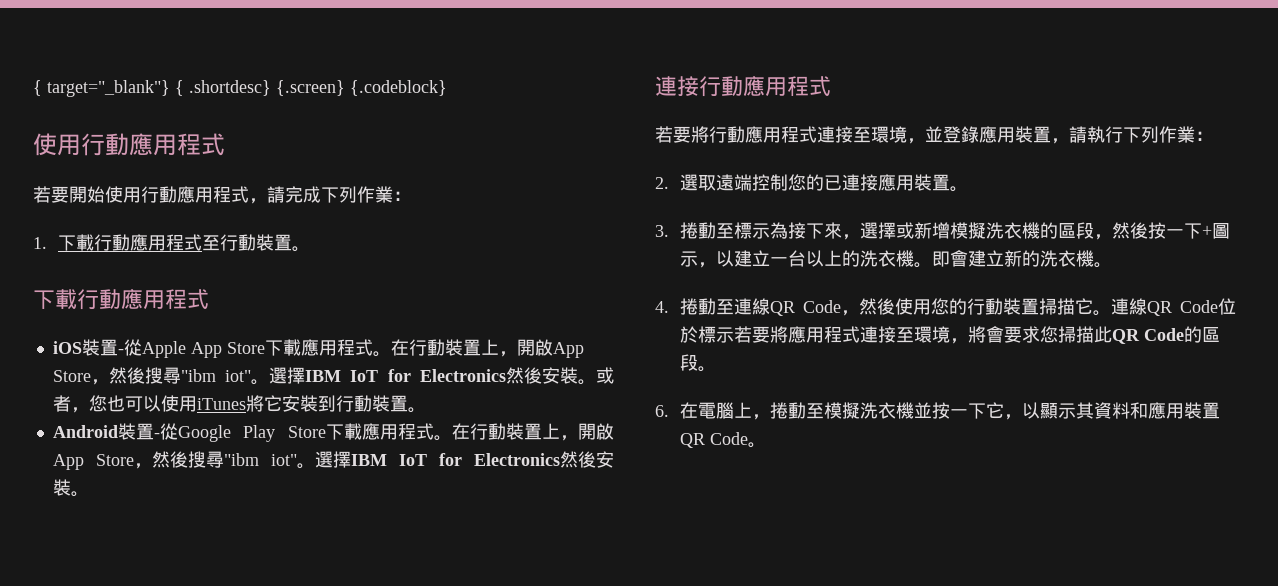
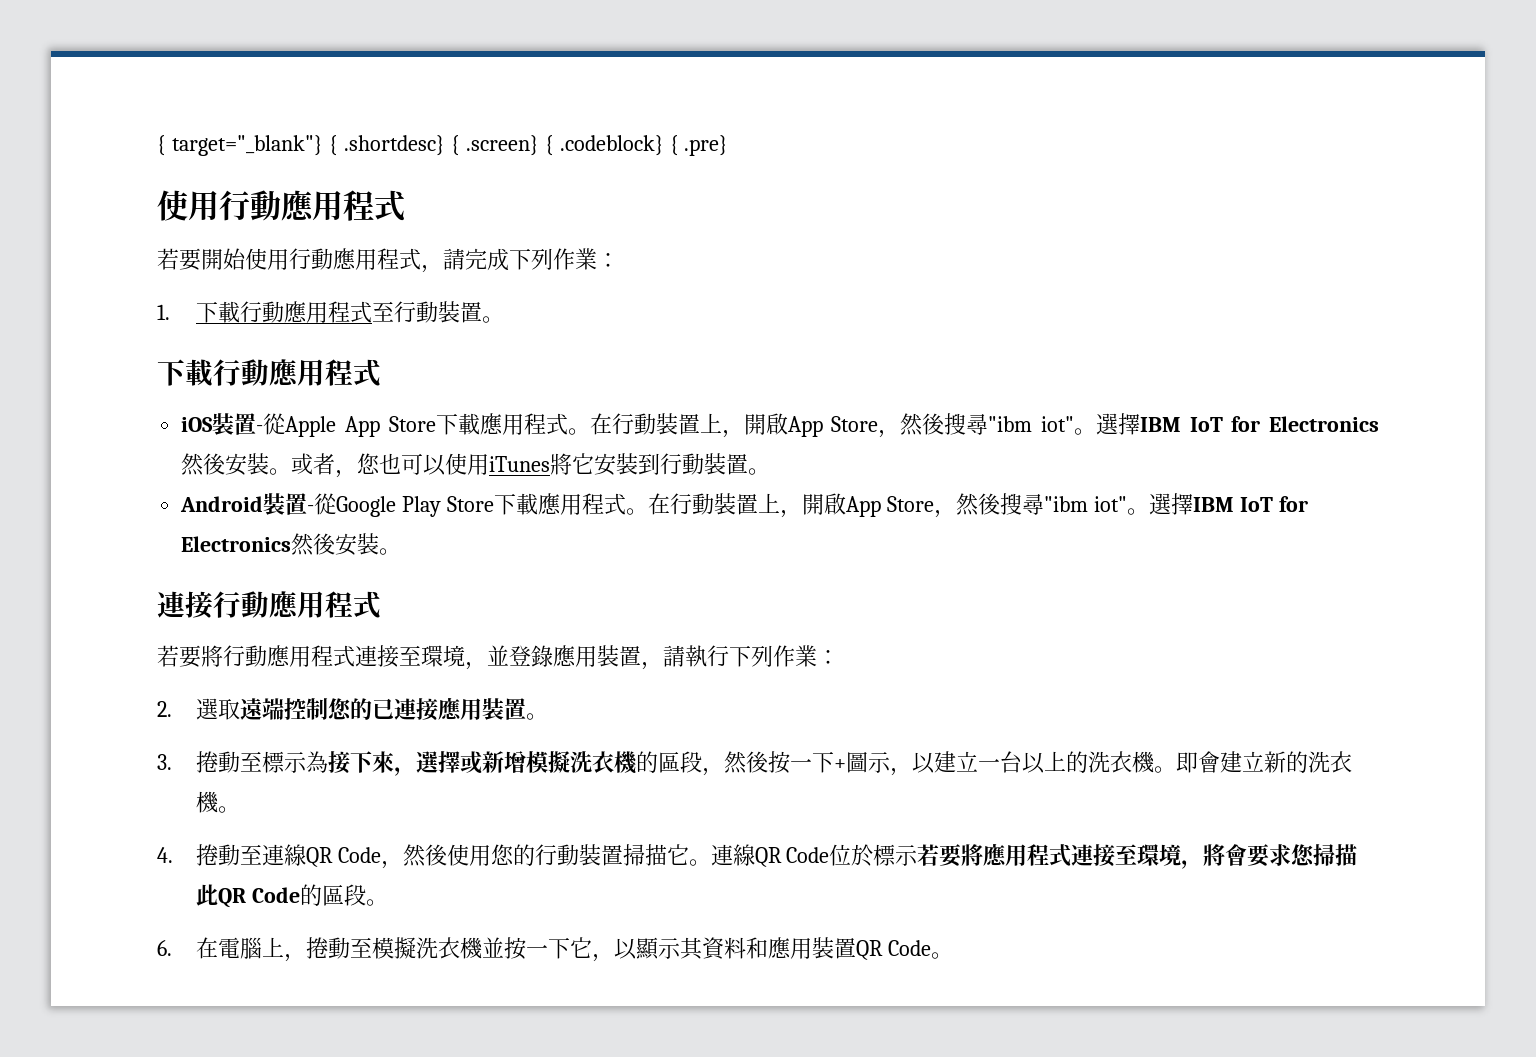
[276,80,447,96] {.screen} {.codeblock} -> [450,135,729,156] { .screen} { .codeblock} { .pre}

